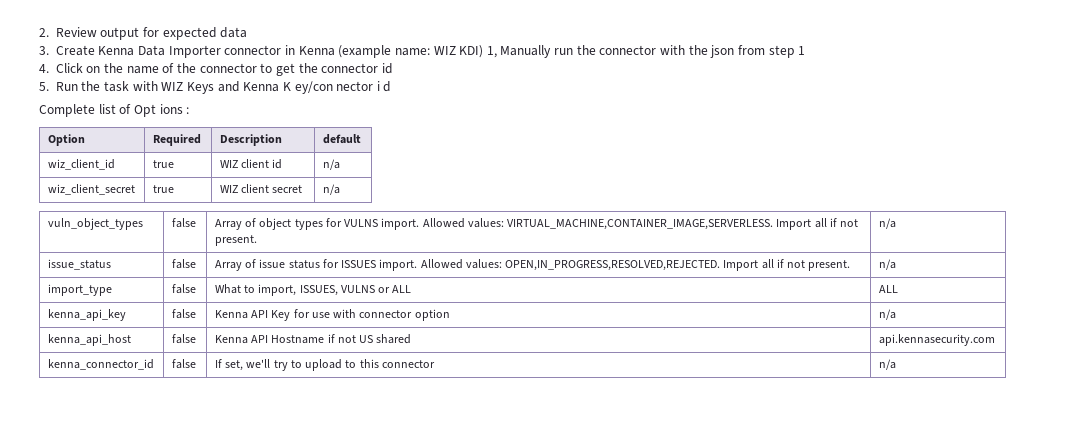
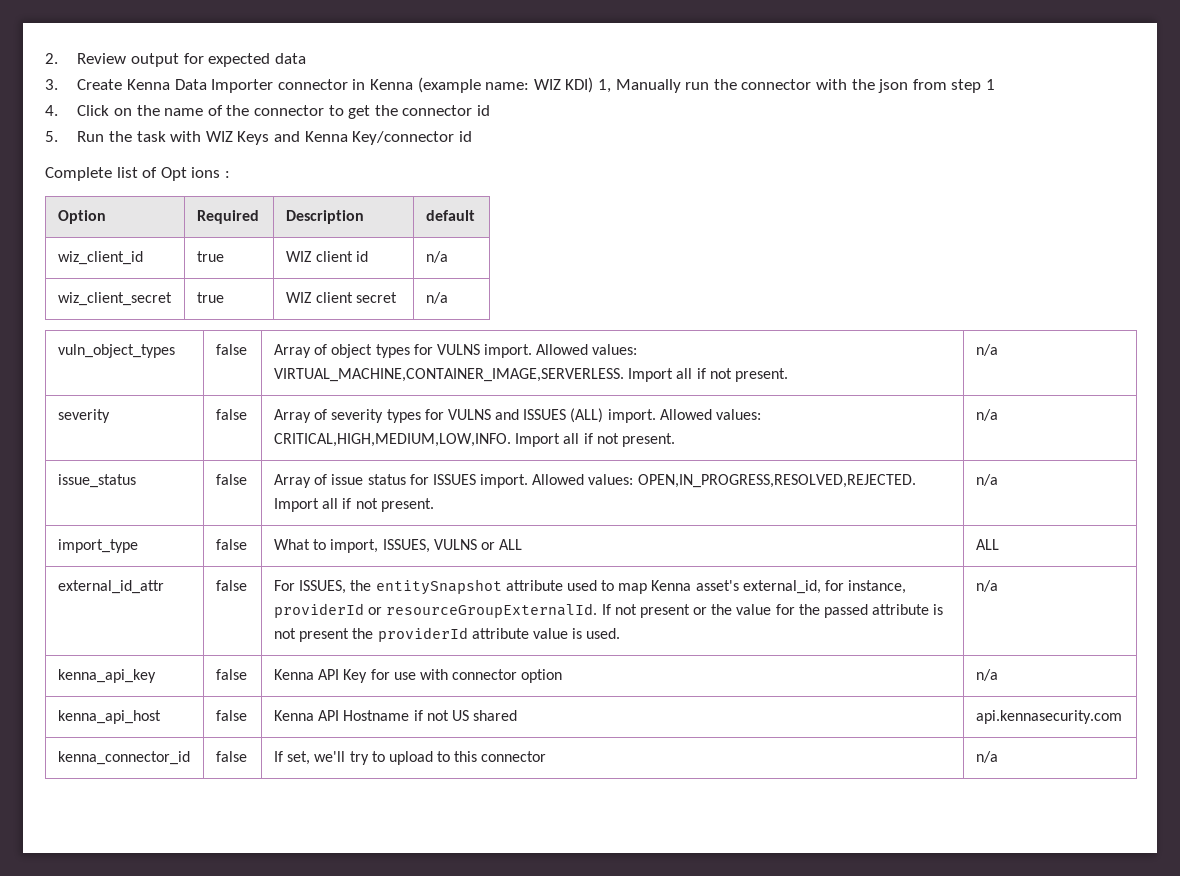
[282,81,392,94] K ey/con nector i d -> [352,131,472,145] Key/connector id
(896, 223) none -> [57,409,110,423] [215,409,247,420] [273,408,762,423] [273,433,675,447] [975,409,998,421] // severity | false | Array of severity types for VULNS and ISSUES (ALL) import. Allowed values: CRITICAL,HIGH,MEDIUM,LOW,INFO. Import all if not present. | n/a
(898, 289) none -> [57,580,164,594] [215,580,247,591] [273,579,907,595] [273,603,944,618] [273,627,621,642] [975,580,998,592] // external_id_attr | false | For ISSUES, the entitySnapshot attribute used to map Kenna asset's external_id, for instance, providerId or resourceGroupExternalId. If not present or the value for the passed attribute is not present the providerId attribute value is used. | n/a

